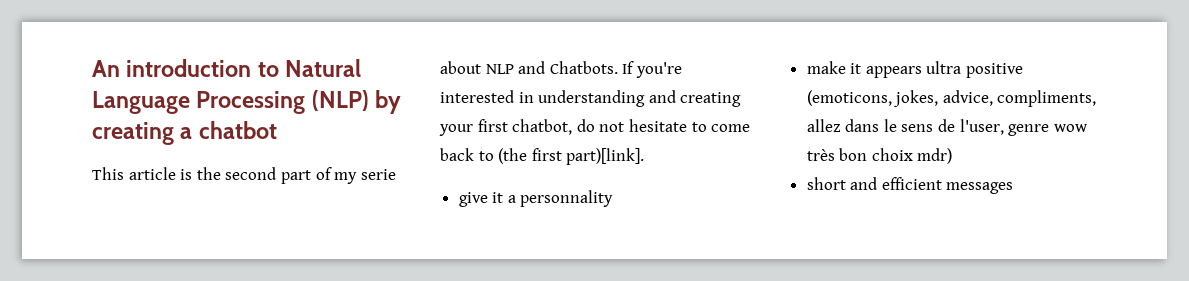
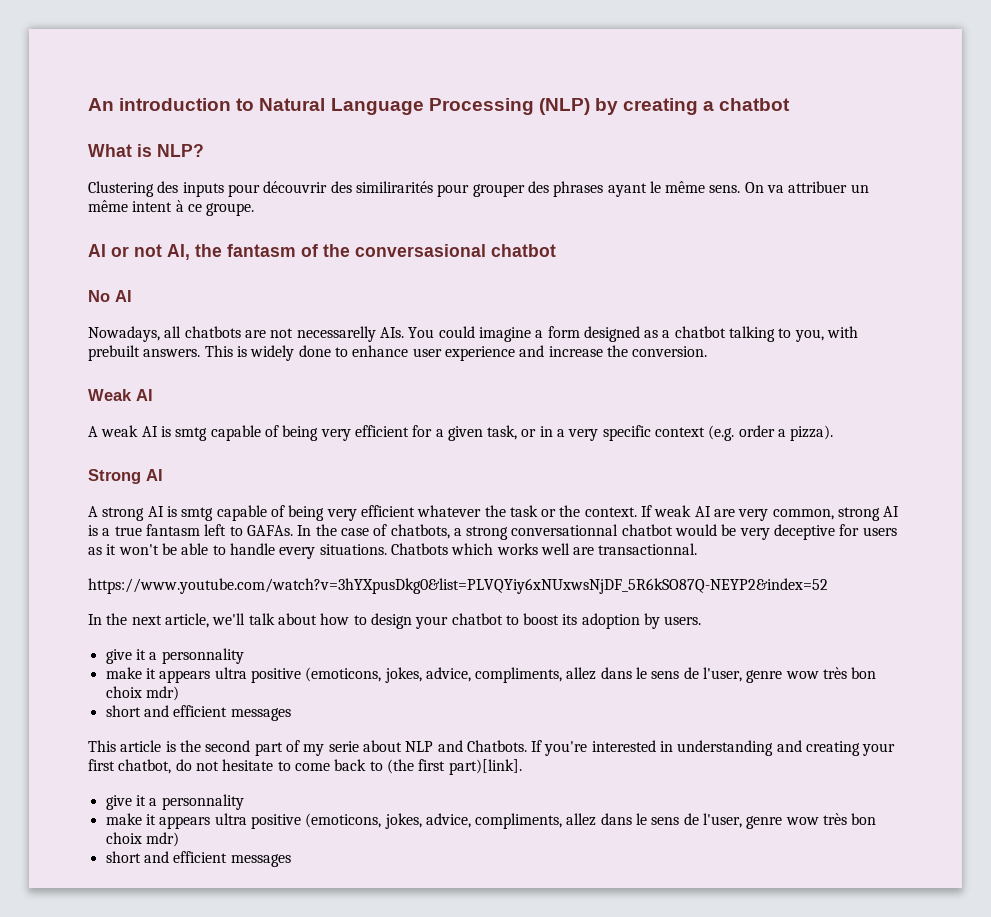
(277, 130) none -> [88,144,204,157] [88,181,869,197] [88,200,255,216] [88,244,556,260] [88,290,132,302] [88,326,859,342] [88,345,708,361] [88,389,153,401] [88,425,834,441] [88,469,163,484] [88,505,900,521] [88,524,897,540] [88,543,698,559] [88,578,828,594] [88,613,702,629] [105,648,244,664] [105,667,877,683] [105,686,179,701] [105,705,291,721] // What is NLP? // Clustering des inputs pour découvrir des similirarités pour grouper des phrases ayant le même sens. On va attribuer un même intent à ce groupe. // AI or not AI, the fantasm of the conversasional chatbot // No AI // Nowadays, all chatbots are not necessarelly AIs. You could imagine a form designed as a chatbot talking to you, with prebuilt answers. This is widely done to enhance user experience and increase the conversion. // Weak AI // A weak AI is smtg capable of being very efficient for a given task, or in a very specific context (e.g. order a pizza). // Strong AI // A strong AI is smtg capable of being very efficient whatever the task or the context. If weak AI are very common, strong AI is a true fantasm left to GAFAs. In the case of chatbots, a strong conversationnal chatbot would be very deceptive for users as it won't be able to handle every situations. Chatbots which works well are transactionnal. // https://www.youtube.com/watch?v=3hYXpusDkg0&list=PLVQYiy6xNUxwsNjDF_5R6kSO87Q-NEYP2&index=52 // In the next article, we'll talk about how to design your chatbot to boost its adoption by users. // give it a personnality // make it appears ultra positive (emoticons, jokes, advice, compliments, allez dans le sens de l'user, genre wow très bon choix mdr) // short and efficient messages

